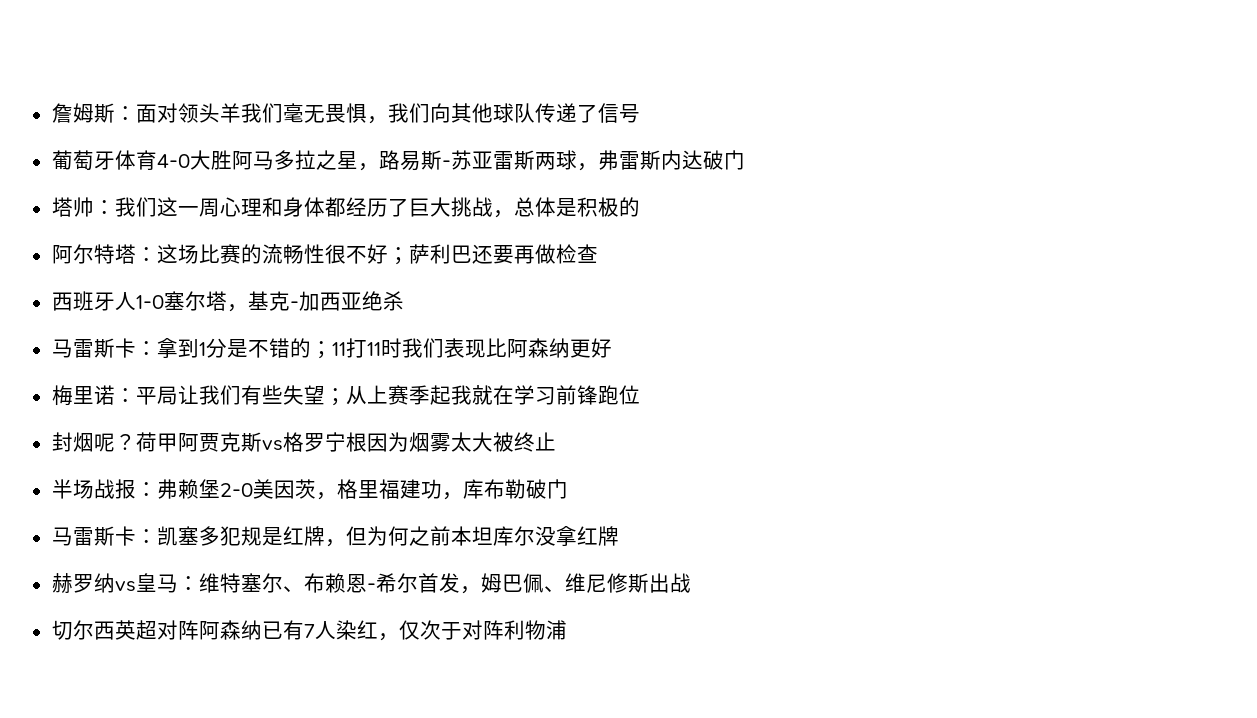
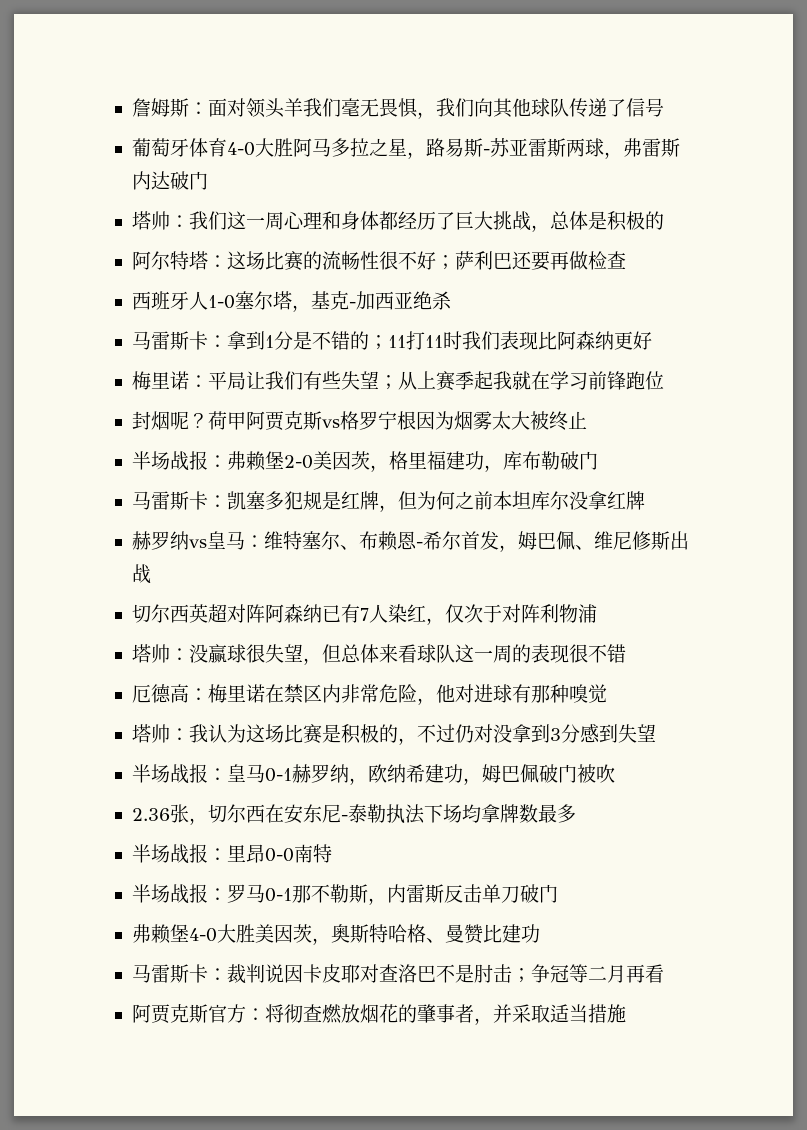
(567, 630) none -> [131,644,626,665] [131,684,607,705] [131,724,656,745] [131,764,615,785] [131,804,576,825] [131,844,332,864] [131,884,558,905] [131,924,540,945] [131,964,664,984] [131,1004,626,1025] // 塔帅：没赢球很失望，但总体来看球队这一周的表现很不错 // 厄德高：梅里诺在禁区内非常危险，他对进球有那种嗅觉 // 塔帅：我认为这场比赛是积极的，不过仍对没拿到3分感到失望 // 半场战报：皇马0-1赫罗纳，欧纳希建功，姆巴佩破门被吹 // 2.36张，切尔西在安东尼-泰勒执法下场均拿牌数最多 // 半场战报：里昂0-0南特 // 半场战报：罗马0-1那不勒斯，内雷斯反击单刀破门 // 弗赖堡4-0大胜美因茨，奥斯特哈格、曼赞比建功 // 马雷斯卡：裁判说因卡皮耶对查洛巴不是肘击；争冠等二月再看 // 阿贾克斯官方：将彻查燃放烟花的肇事者，并采取适当措施

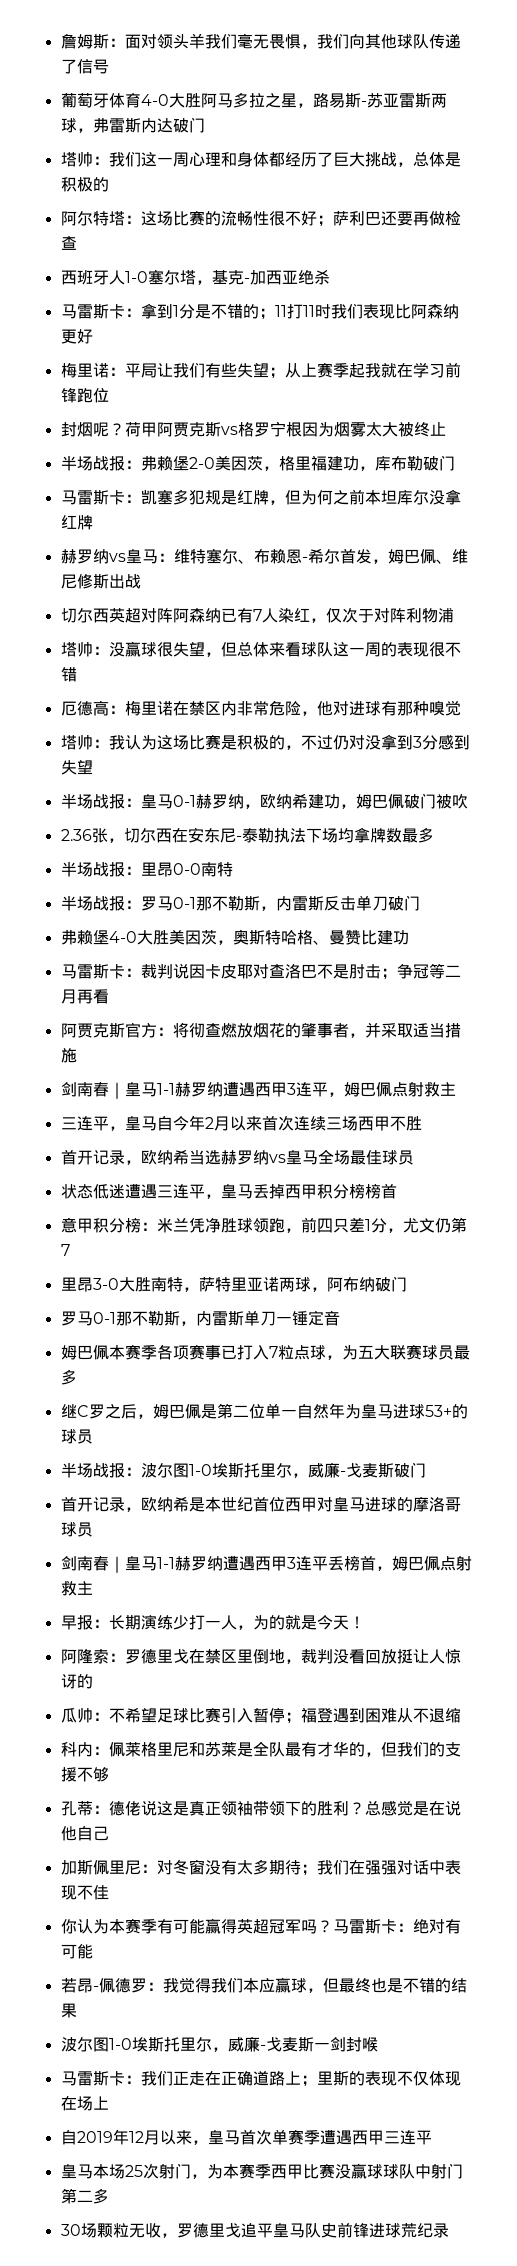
(626, 1013) none -> [60,1081,456,1099] [60,1115,422,1131] [60,1149,414,1165] [60,1183,397,1199] [60,1217,467,1233] [60,1244,70,1256] [60,1276,407,1292] [60,1310,340,1326] [60,1344,470,1360] [60,1369,77,1385] [60,1403,468,1419] [60,1429,93,1444] [60,1462,426,1478] [60,1496,461,1512] [60,1522,93,1537] [60,1555,472,1573] [60,1581,93,1596] [60,1615,365,1630] [60,1649,461,1664] [60,1674,93,1689] [60,1707,461,1724] [60,1741,461,1757] [60,1767,109,1782] [60,1800,461,1816] [60,1826,109,1841] [60,1859,461,1876] [60,1885,109,1900] [60,1918,461,1934] [60,1944,93,1959] [60,1977,467,1993] [60,2003,77,2018] [60,2036,378,2052] [60,2071,461,2087] [60,2096,109,2111] [60,2129,432,2145] [60,2163,463,2179] [60,2188,109,2204] [60,2222,449,2238] // 剑南春｜皇马1-1赫罗纳遭遇西甲3连平，姆巴佩点射救主 // 三连平，皇马自今年2月以来首次连续三场西甲不胜 // 首开记录，欧纳希当选赫罗纳vs皇马全场最佳球员 // 状态低迷遭遇三连平，皇马丢掉西甲积分榜榜首 // 意甲积分榜：米兰凭净胜球领跑，前四只差1分，尤文仍第7 // 里昂3-0大胜南特，萨特里亚诺两球，阿布纳破门 // 罗马0-1那不勒斯，内雷斯单刀一锤定音 // 姆巴佩本赛季各项赛事已打入7粒点球，为五大联赛球员最多 // 继C罗之后，姆巴佩是第二位单一自然年为皇马进球53+的球员 // 半场战报：波尔图1-0埃斯托里尔，威廉-戈麦斯破门 // 首开记录，欧纳希是本世纪首位西甲对皇马进球的摩洛哥球员 // 剑南春｜皇马1-1赫罗纳遭遇西甲3连平丢榜首，姆巴佩点射救主 // 早报：长期演练少打一人，为的就是今天！ // 阿隆索：罗德里戈在禁区里倒地，裁判没看回放挺让人惊讶的 // 瓜帅：不希望足球比赛引入暂停；福登遇到困难从不退缩 // 科内：佩莱格里尼和苏莱是全队最有才华的，但我们的支援不够 // 孔蒂：德佬说这是真正领袖带领下的胜利？总感觉是在说他自己 // 加斯佩里尼：对冬窗没有太多期待；我们在强强对话中表现不佳 // 你认为本赛季有可能赢得英超冠军吗？马雷斯卡：绝对有可能 // 若昂-佩德罗：我觉得我们本应赢球，但最终也是不错的结果 // 波尔图1-0埃斯托里尔，威廉-戈麦斯一剑封喉 // 马雷斯卡：我们正走在正确道路上；里斯的表现不仅体现在场上 // 自2019年12月以来，皇马首次单赛季遭遇西甲三连平 // 皇马本场25次射门，为本赛季西甲比赛没赢球球队中射门第二多 // 30场颗粒无收，罗德里戈追平皇马队史前锋进球荒纪录

